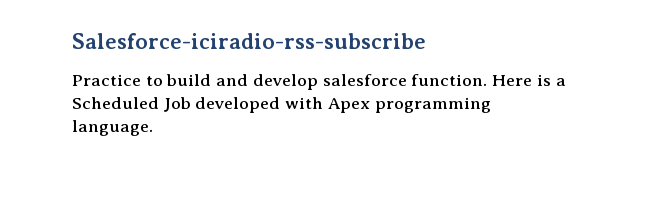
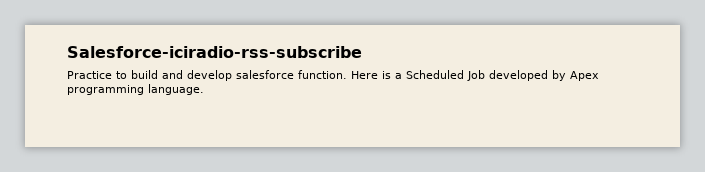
[285,97,324,109] with -> [552,70,566,81] by

